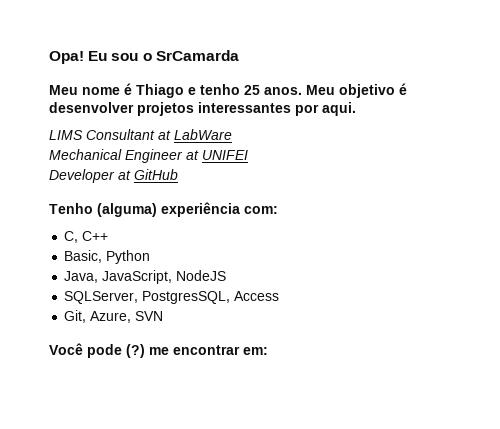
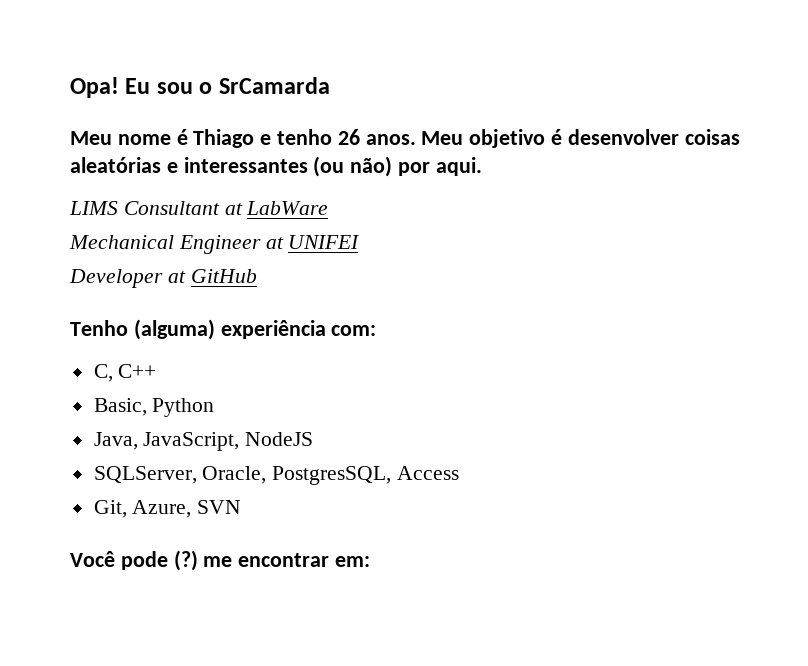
[244,85,260,95] 25 -> [337,129,360,145] 26
[137,102,291,116] projetos interessantes -> [684,129,740,145] [70,156,393,177] coisas aleatórias e interessantes (ou não)
(139, 297) none -> [202,466,267,484] Oracle,

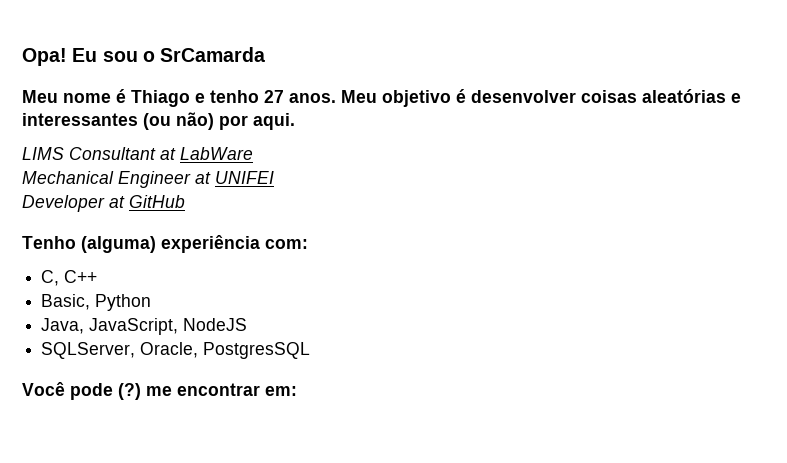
[337,129,360,145] 26 -> [264,90,284,103] 27
[272,466,460,485] [93,500,242,518] PostgresSQL, Access // Git, Azure, SVN -> [203,342,311,359] PostgresSQL

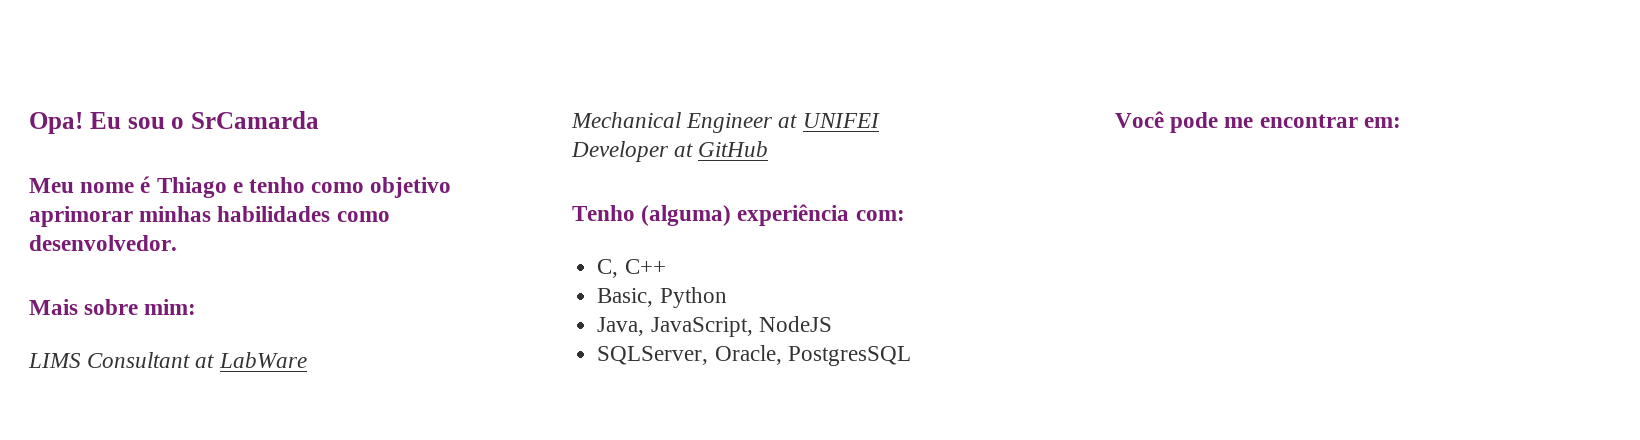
[264,89,741,107] [22,112,295,130] 27 anos. Meu objetivo é desenvolver coisas aleatórias e interessantes (ou não) por aqui. -> [311,177,452,198] [29,206,390,227] [29,235,177,251] [29,299,197,315] como objetivo aprimorar minhas habilidades como desenvolvedor. // Mais sobre mim:
[118,383,141,400] (?) -> (1219, 122) none

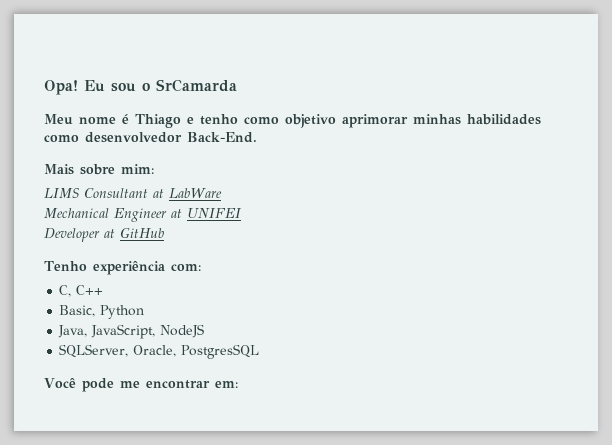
[29,235,177,251] desenvolvedor. -> [85,132,257,143] desenvolvedor Back-End.
[641,205,732,226] (alguma) -> (87, 266) none

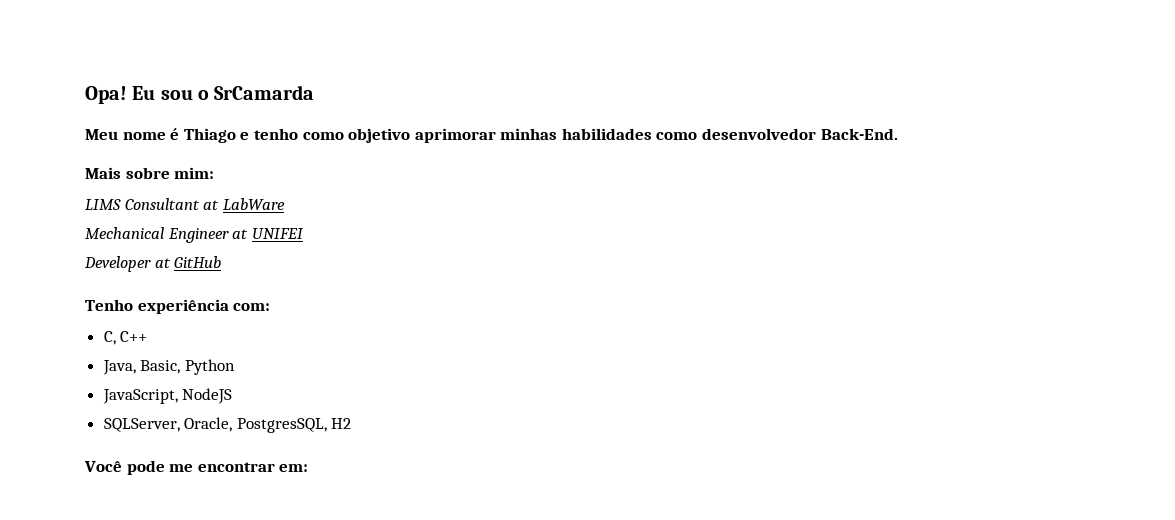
(104, 290) none -> [102,360,136,375] Java,
[58,325,88,338] Java, -> (235, 367) none
[181,344,260,359] PostgresSQL -> [236,418,352,433] PostgresSQL, H2

